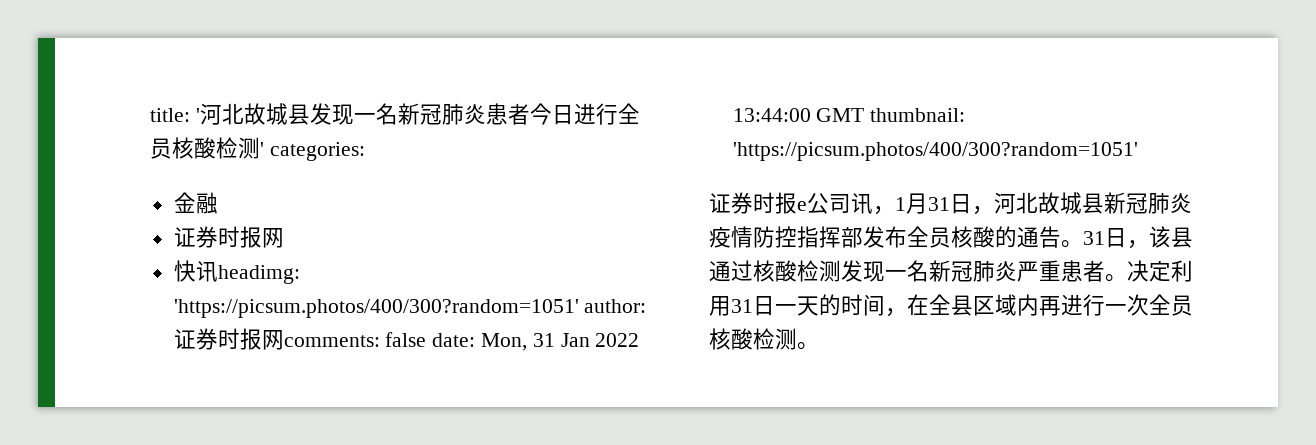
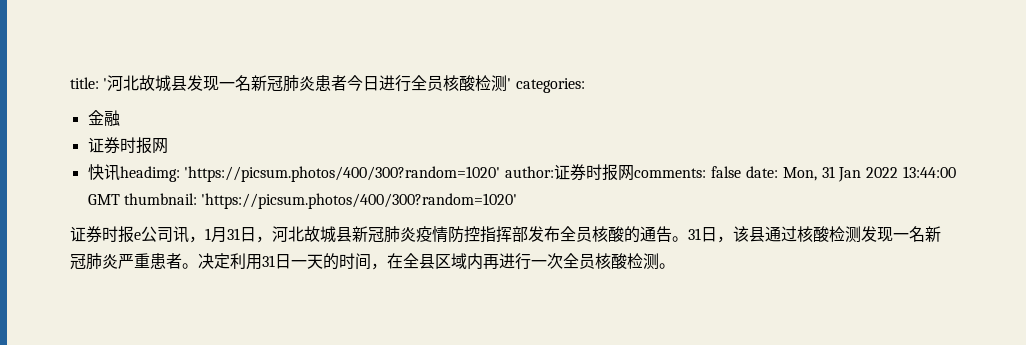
[173,299,579,318] 'https://picsum.photos/400/300?random=1051' -> [184,166,501,182] 'https://picsum.photos/400/300?random=1020'
[732,142,1138,161] 'https://picsum.photos/400/300?random=1051' -> [201,193,518,209] 'https://picsum.photos/400/300?random=1020'

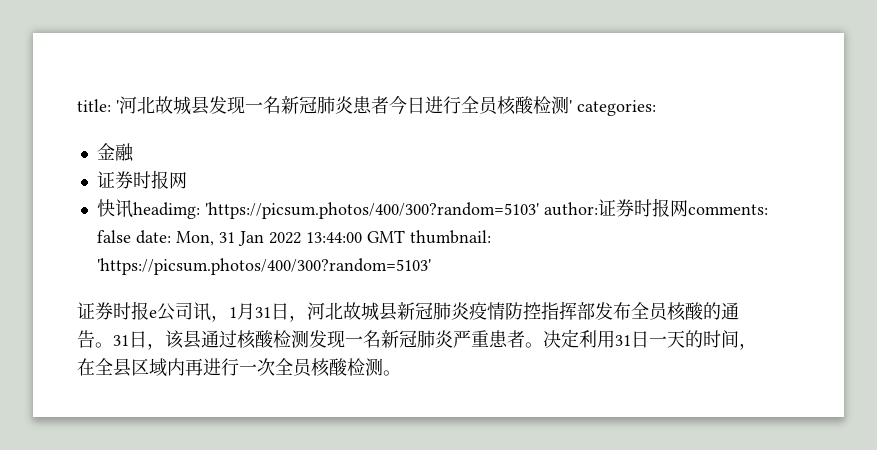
[184,166,501,182] 'https://picsum.photos/400/300?random=1020' -> [204,202,539,219] 'https://picsum.photos/400/300?random=5103'
[201,193,518,209] 'https://picsum.photos/400/300?random=1020' -> [96,258,431,275] 'https://picsum.photos/400/300?random=5103'

